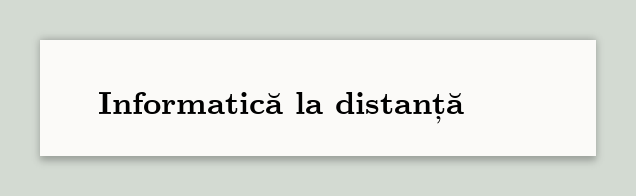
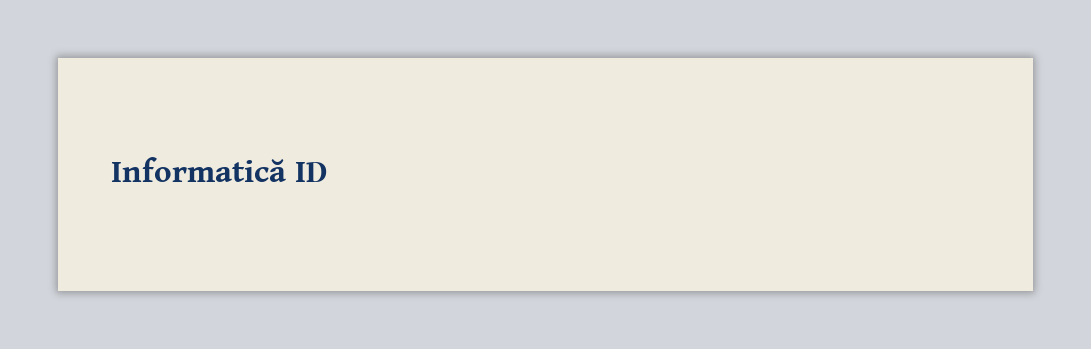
[295,92,464,124] la distanță -> [295,162,328,182] ID

